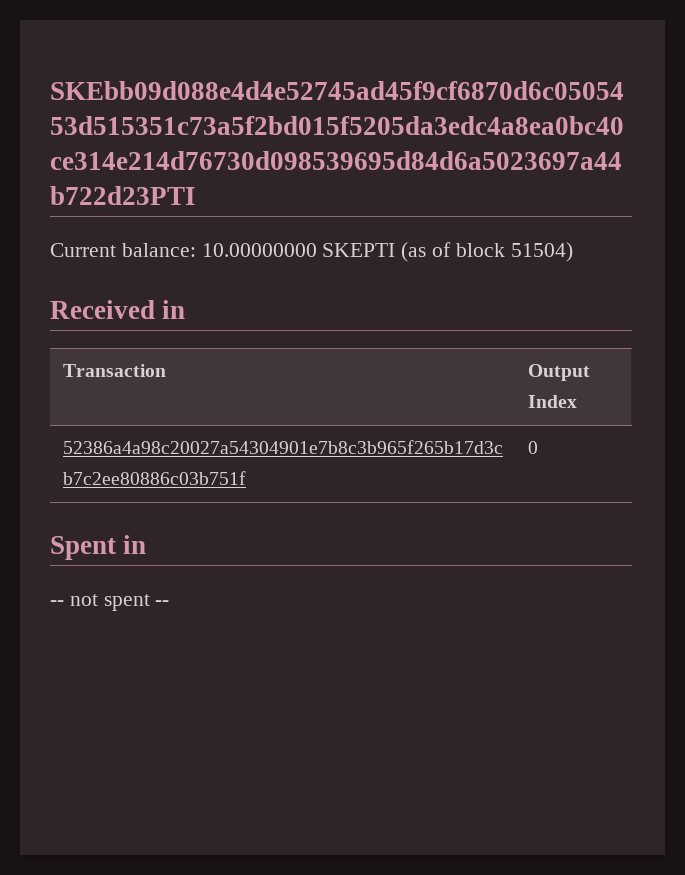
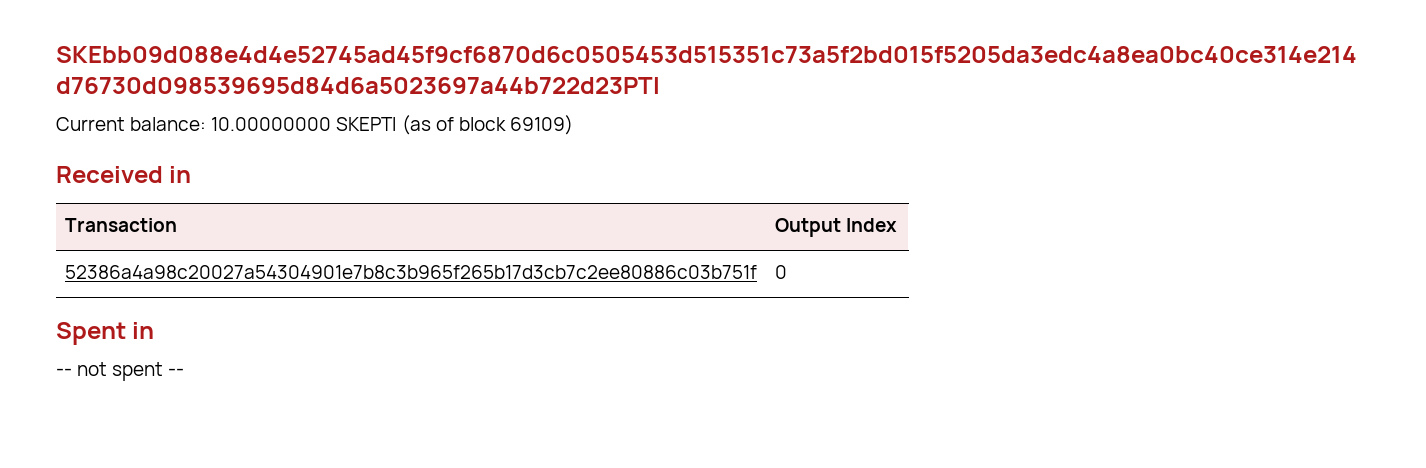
[510,242,573,262] 51504) -> [509,115,573,135] 69109)

